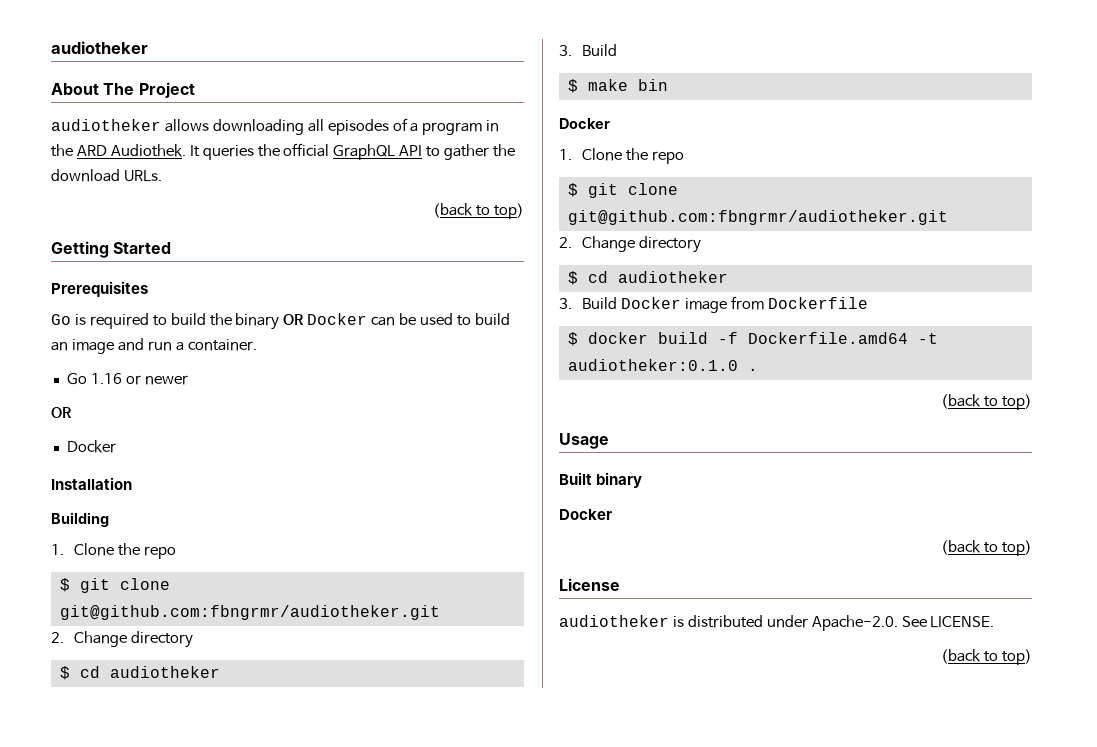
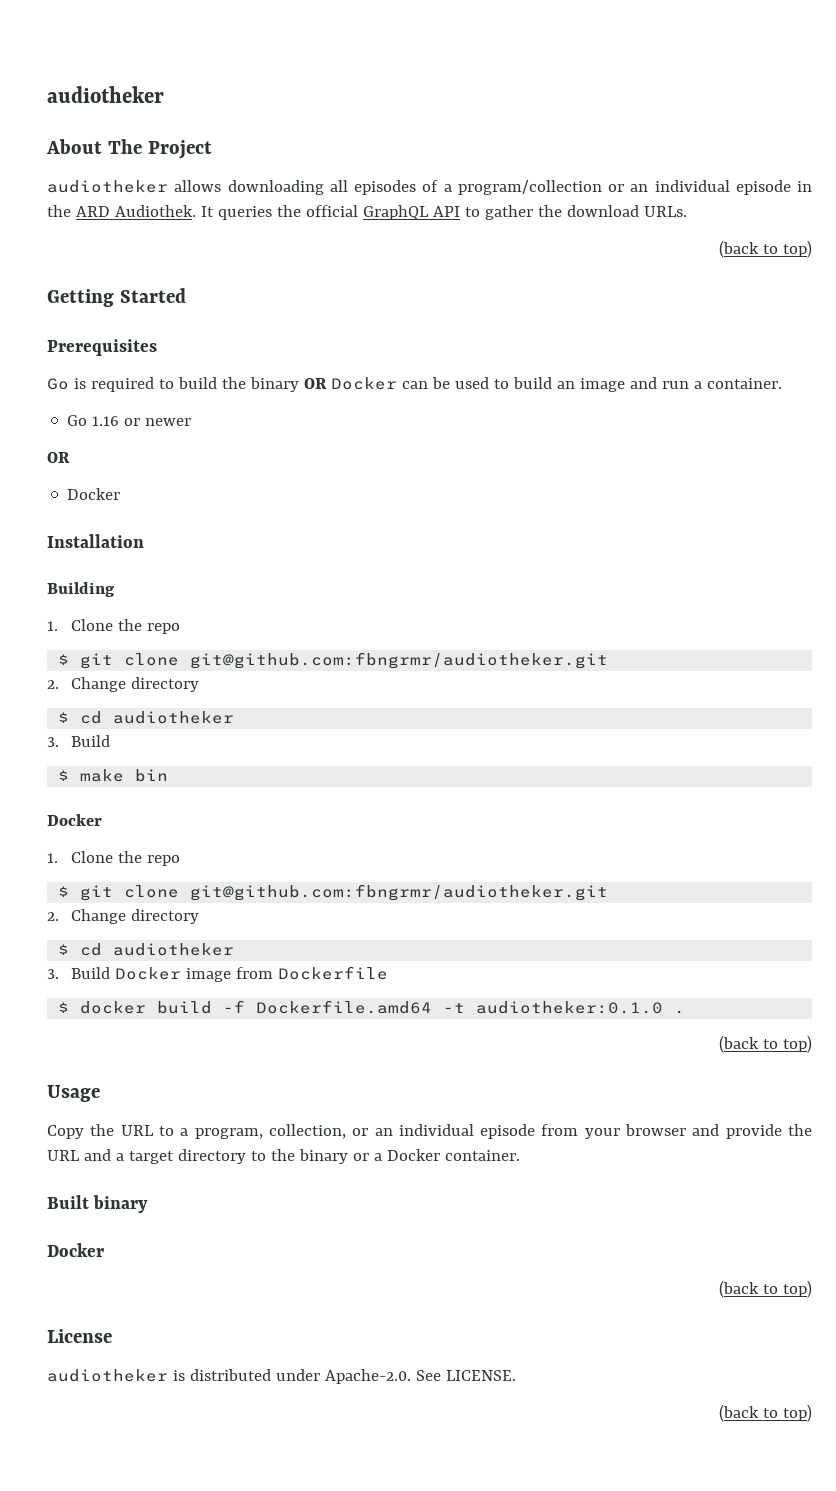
[422,122,483,135] program -> [457,180,791,195] program/collection or an individual episode
(609, 441) none -> [47,1124,812,1139] [47,1149,520,1164] // Copy the URL to a program, collection, or an individual episode from your browser and provide the URL and a target directory to the binary or a Docker container.

